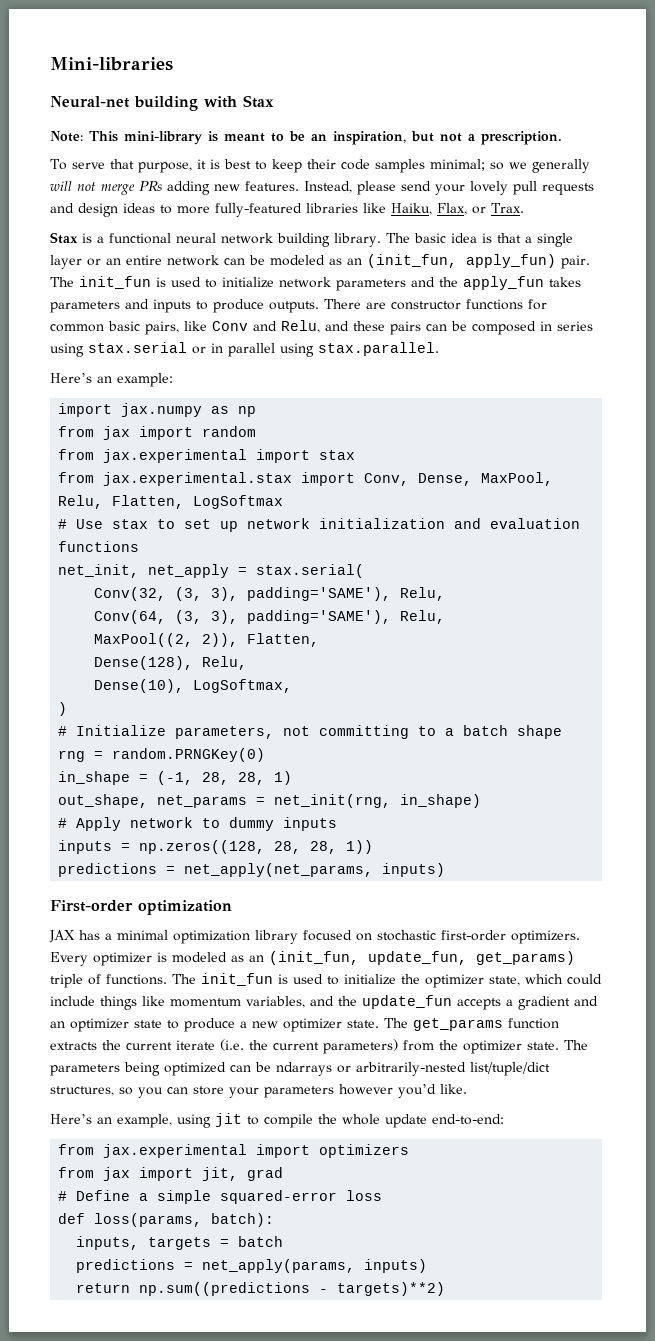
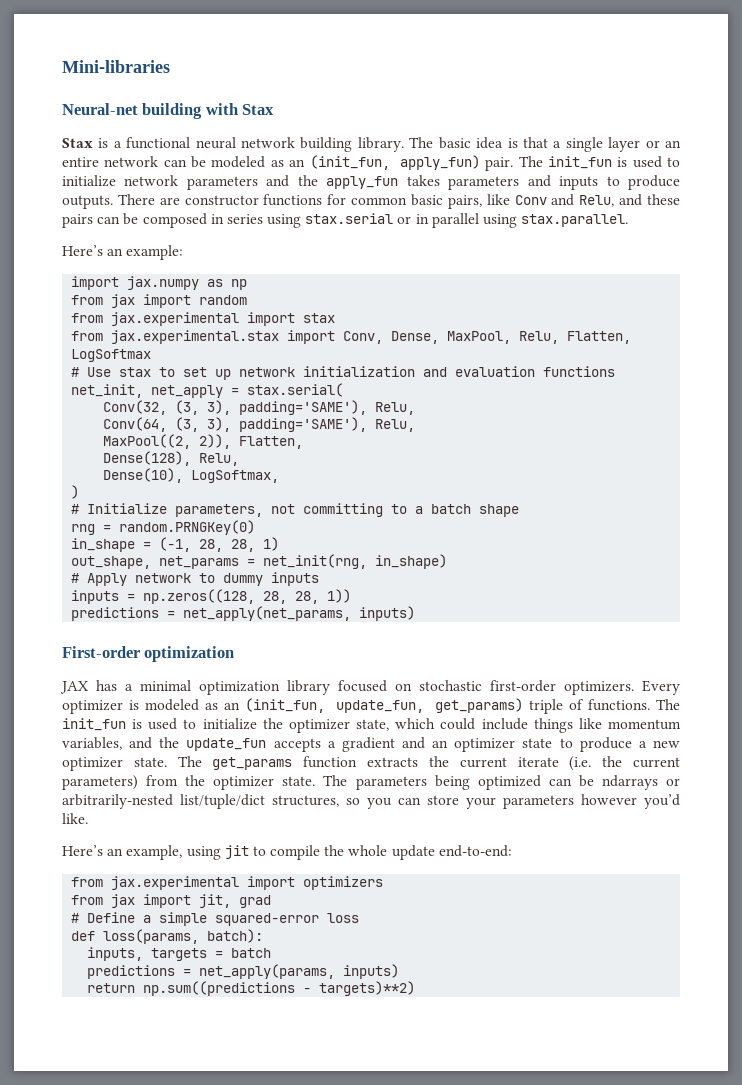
[50,131,562,145] [50,159,590,173] [50,181,594,195] [50,203,524,217] // Note: This mini-library is meant to be an inspiration, but not a prescription. // To serve that purpose, it is best to keep their code samples minimal; so we generally will not merge PRs adding new features. Instead, please send your lovely pull requests and design ideas to more fully-featured libraries like Haiku, Flax, or Trax. -> (275, 109) none

